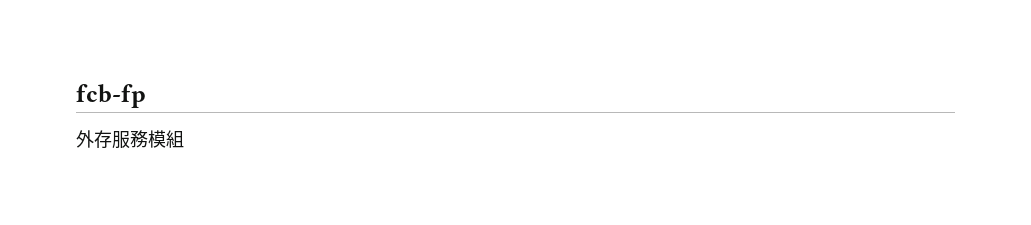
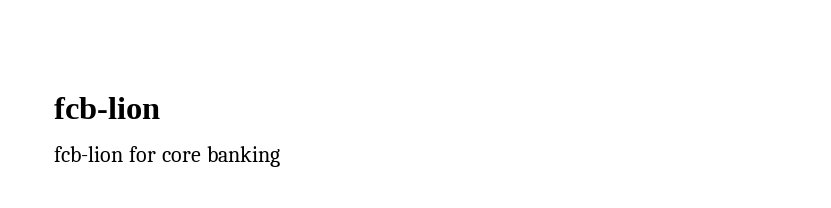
[76,84,146,108] [76,130,184,149] fcb-fp // 外存服務模組 -> [54,97,160,119] [54,146,280,167] fcb-lion // fcb-lion for core banking

